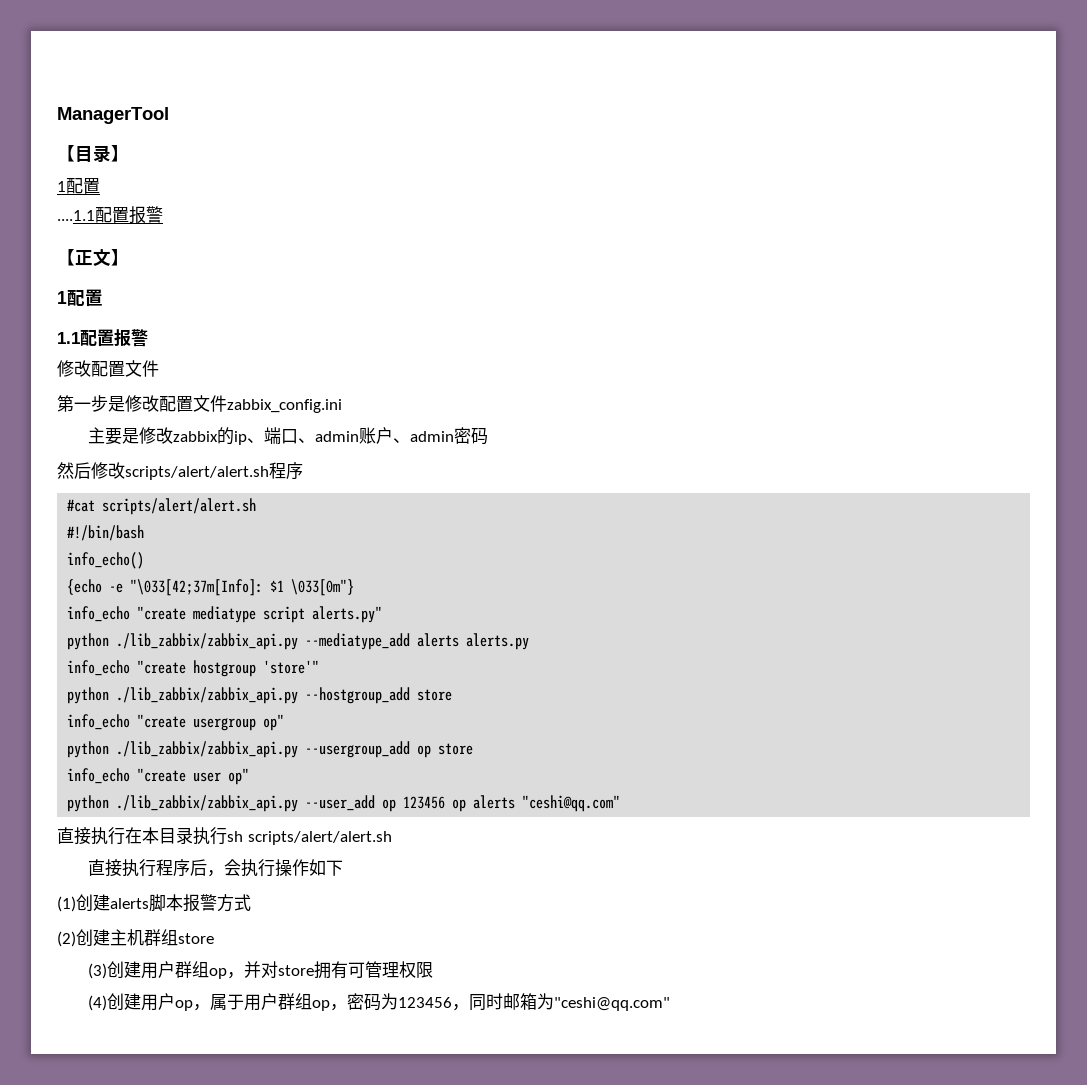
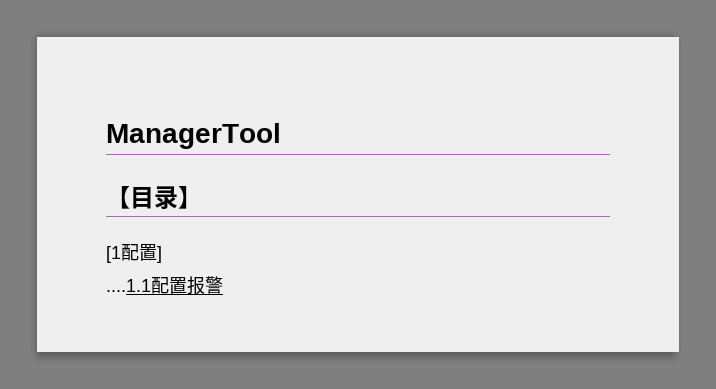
[57,178,100,194] 1配置 -> [106,244,162,263] [1配置]
[57,249,129,267] [57,289,103,307] [57,329,148,347] [57,360,159,377] [57,395,342,413] [88,427,489,445] [57,462,303,480] [67,498,257,515] [67,525,145,541] [67,552,145,569] [67,579,355,596] [67,606,383,623] [67,633,530,650] [67,660,320,677] [67,687,453,704] [67,714,285,731] [67,741,474,758] [67,768,250,785] [67,795,621,812] [57,827,392,845] [88,859,344,877] [57,894,251,912] [57,929,214,947] [88,961,434,979] [88,993,671,1011] // 【正文】 // 1配置 // 1.1配置报警 // 修改配置文件 // 第一步是修改配置文件zabbix_config.ini // 主要是修改zabbix的ip、端口、admin账户、admin密码 // 然后修改scripts/alert/alert.sh程序 // #cat scripts/alert/alert.sh // #!/bin/bash // info_echo() // {echo -e "\033[42;37m[Info]: $1 \033[0m"} // info_echo "create mediatype script alerts.py" // python ./lib_zabbix/zabbix_api.py --mediatype_add alerts alerts.py // info_echo "create hostgroup 'store'" // python ./lib_zabbix/zabbix_api.py --hostgroup_add store // info_echo "create usergroup op" // python ./lib_zabbix/zabbix_api.py --usergroup_add op store // info_echo "create user op" // python ./lib_zabbix/zabbix_api.py --user_add op 123456 op alerts "ceshi@qq.com" // 直接执行在本目录执行sh scripts/alert/alert.sh // 直接执行程序后，会执行操作如下 // (1)创建alerts脚本报警方式 // (2)创建主机群组store // (3)创建用户群组op，并对store拥有可管理权限 // (4)创建用户op，属于用户群组op，密码为123456，同时邮箱为"ceshi@qq.com" -> (223, 285) none

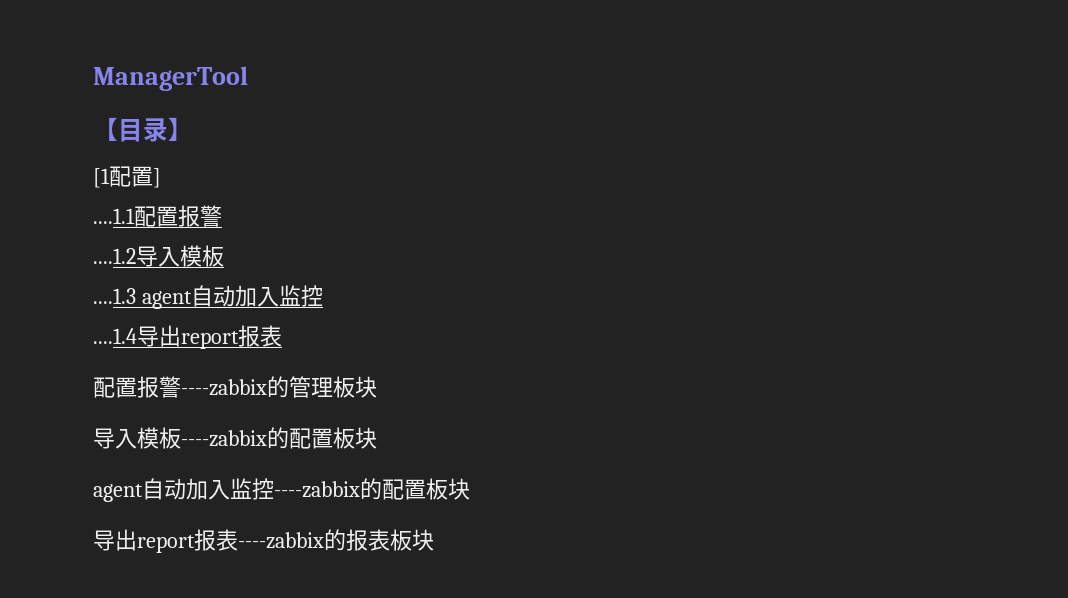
(223, 285) none -> [93,245,224,267] [93,285,323,309] [93,325,282,349] [93,376,377,398] [93,427,377,449] [93,478,470,502] [93,529,434,553] // ....1.2导入模板 // ....1.3 agent自动加入监控 // ....1.4导出report报表 // 配置报警----zabbix的管理板块 // 导入模板----zabbix的配置板块 // agent自动加入监控----zabbix的配置板块 // 导出report报表----zabbix的报表板块

